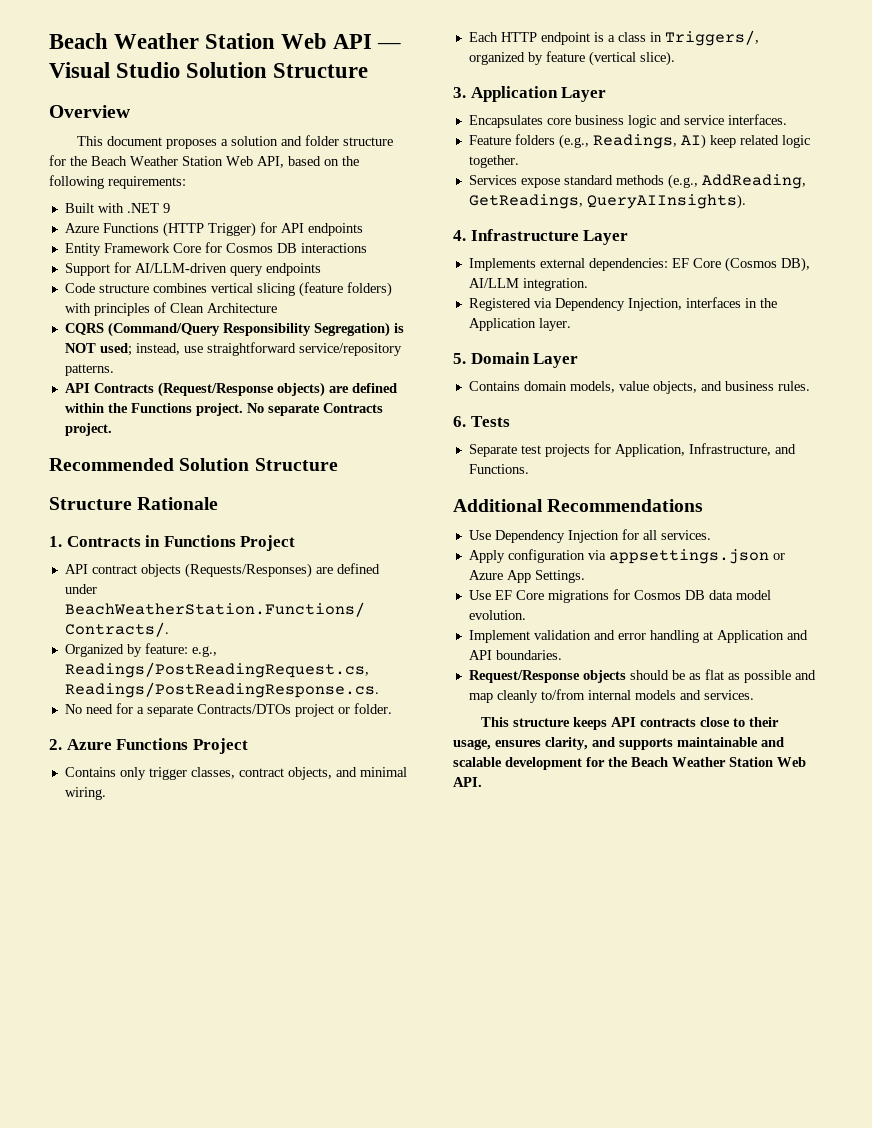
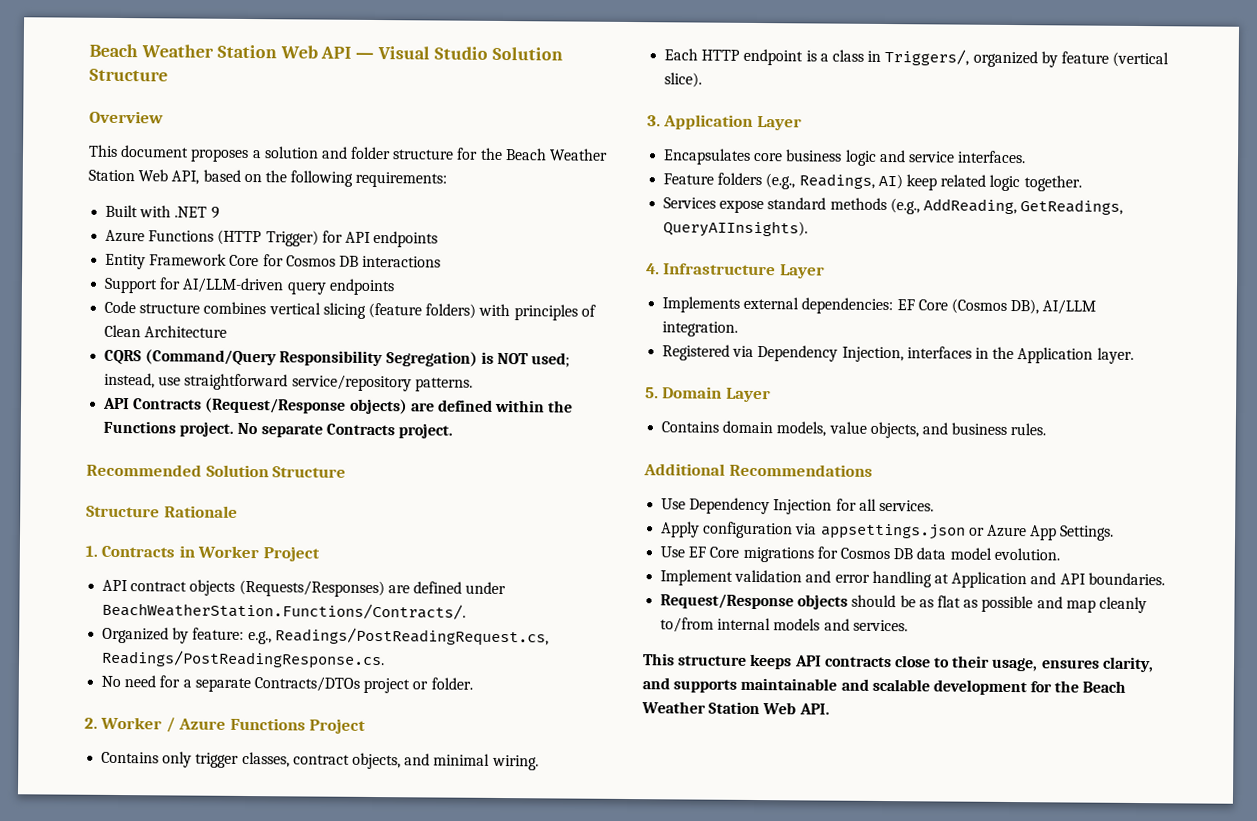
[163,535,236,547] Functions -> [197,545,260,559] Worker
(62, 744) none -> [100,716,176,733] Worker /
[453,416,510,427] [468,443,796,457] [468,464,529,474] // 6. Tests // Separate test projects for Application, Infrastructure, and Functions. -> (1047, 429) none

